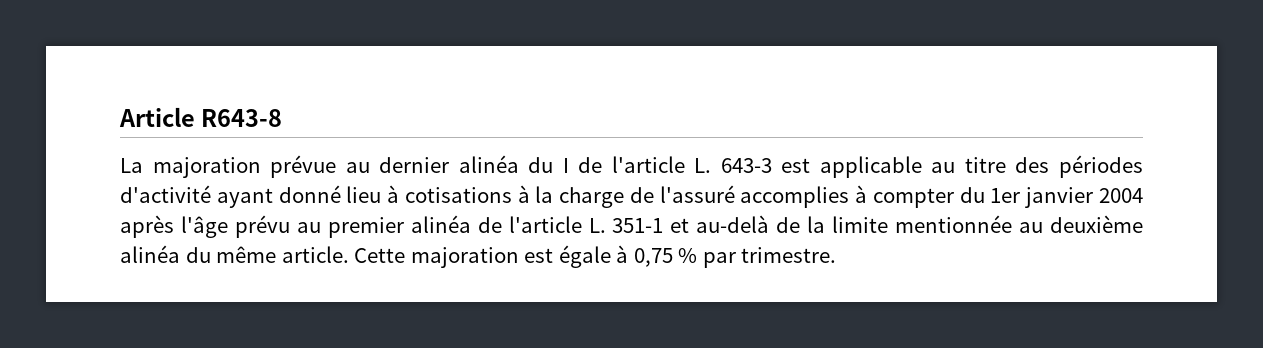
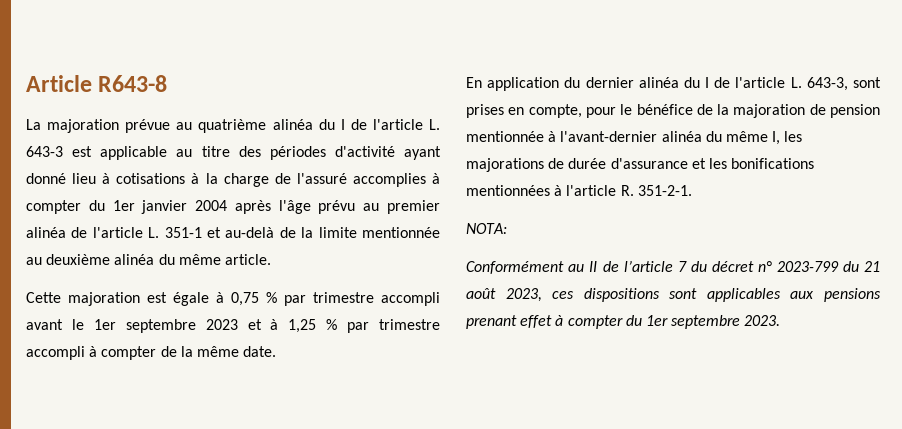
[379,157,450,173] dernier -> [198,119,267,133] quatrième
(349, 254) none -> (271, 259) //
[741,247,837,263] trimestre. -> [313,292,440,306] [26,319,440,333] [26,346,277,360] [466,77,881,91] [466,104,880,118] [466,131,803,145] [466,158,815,172] [466,185,692,196] [466,223,507,234] [466,260,880,274] [466,288,881,302] [466,315,781,329] trimestre accompli avant le 1er septembre 2023 et à 1,25 % par trimestre accompli à compter de la même date. // En application du dernier alinéa du I de l'article L. 643-3, sont prises en compte, pour le bénéfice de la majoration de pension mentionnée à l'avant-dernier alinéa du même I, les majorations de durée d'assurance et les bonifications mentionnées à l'article R. 351-2-1. // NOTA: // Conformément au II de l’article 7 du décret n° 2023-799 du 21 août 2023, ces dispositions sont applicables aux pensions prenant effet à compter du 1er septembre 2023.

